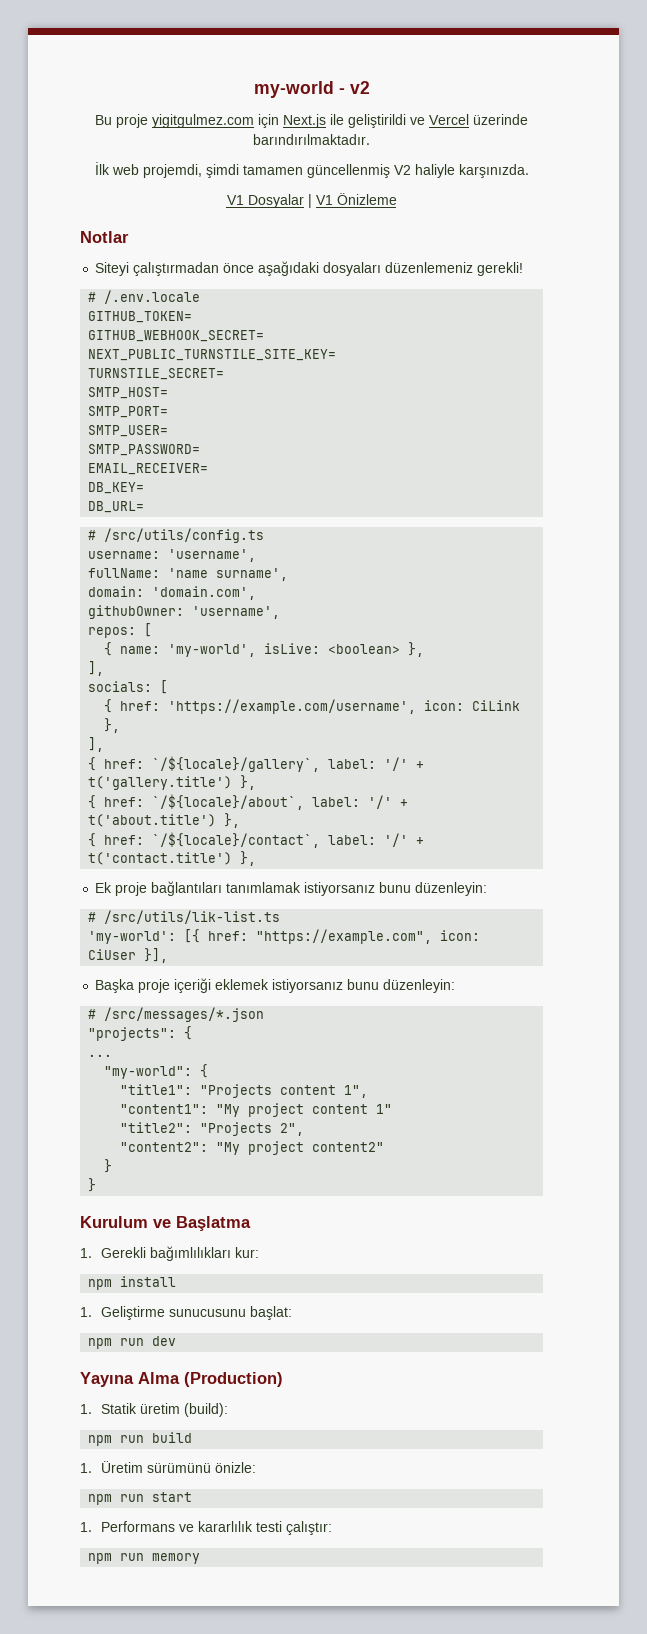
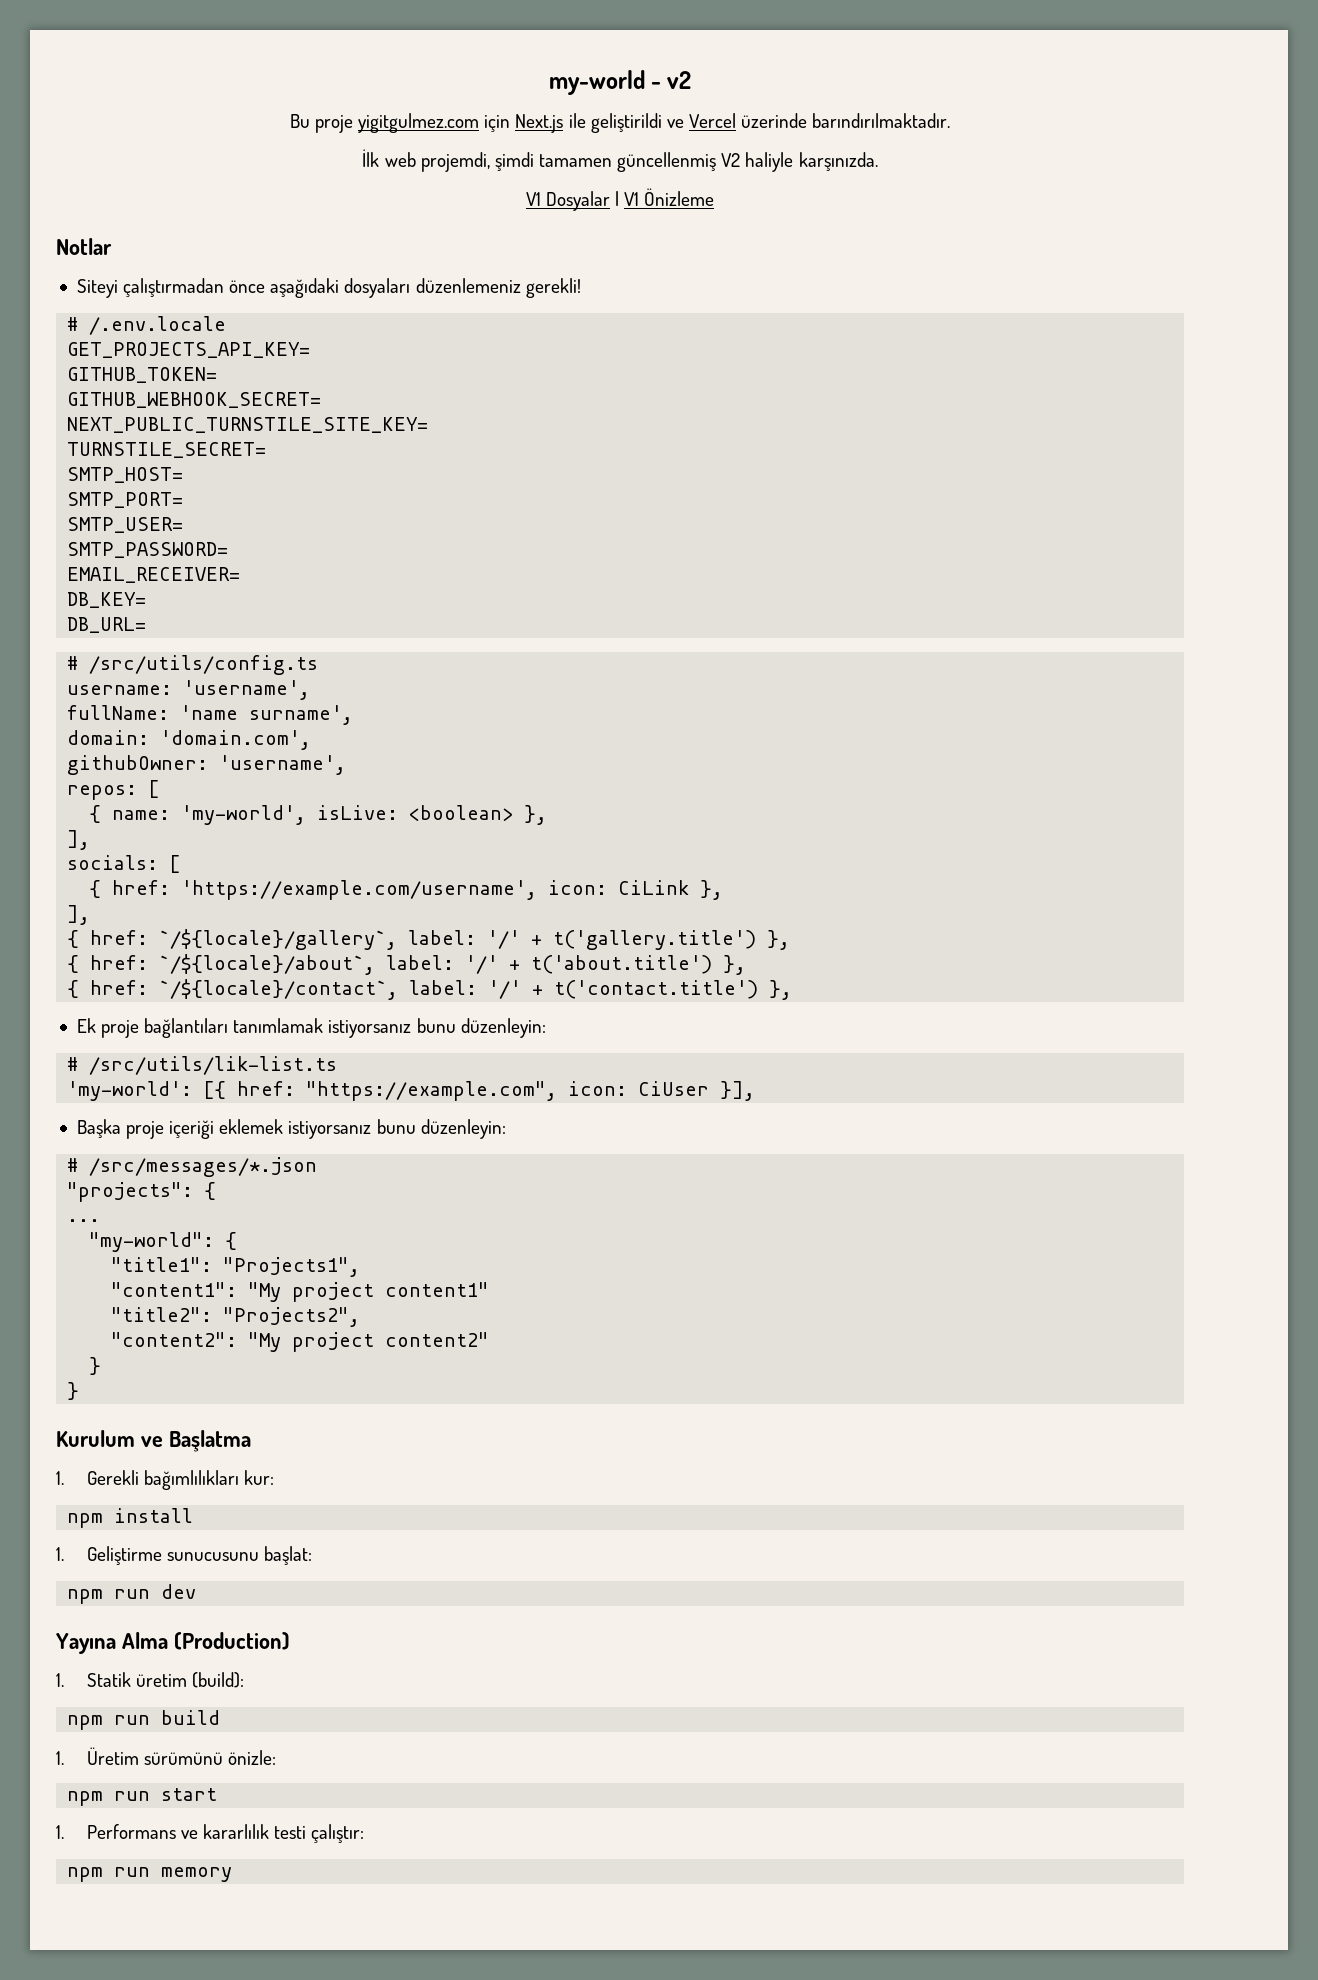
(201, 297) none -> [67,342,311,358] // GET_PROJECTS_API_KEY=
[200,1084,369,1098] "Projects content 1", -> [223,1257,361,1277] "Projects1",
[312,1104,393,1114] content 1" -> [385,1282,490,1297] content1"
[200,1122,305,1136] "Projects 2", -> [223,1307,361,1327] "Projects2",

